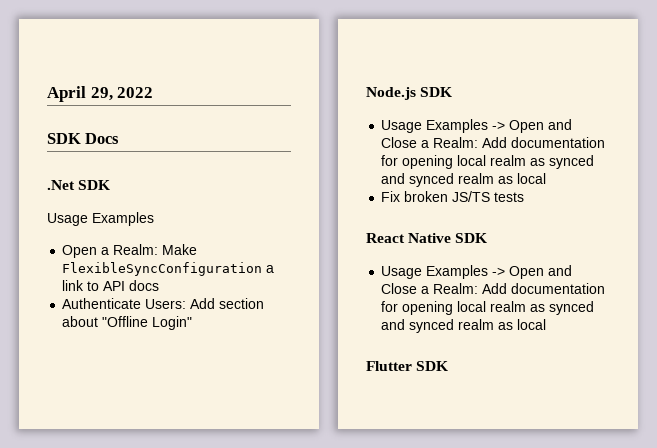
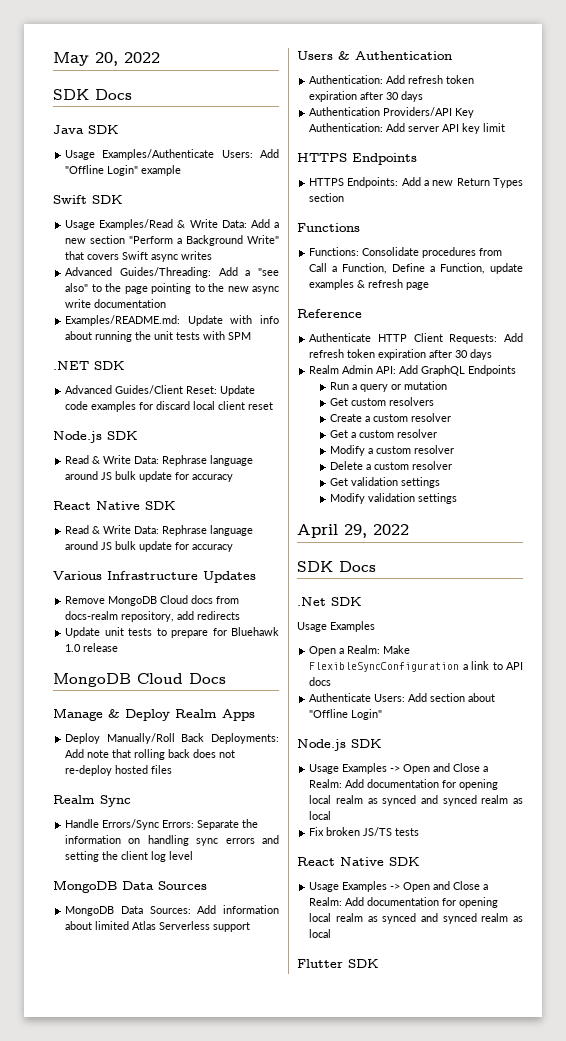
(47, 94) none -> [53,52,160,66] [53,89,132,100] [53,125,118,134] [65,149,279,160] [65,165,182,176] [53,195,122,204] [65,219,279,230] [65,235,279,246] [65,251,213,262] [65,267,279,278] [65,283,280,294] [65,299,167,308] [65,315,279,326] [65,331,252,342] [53,361,124,370] [65,385,256,396] [65,401,274,412] [53,431,137,443] [65,455,254,466] [65,471,234,482] [53,501,175,510] [65,525,254,536] [65,541,234,552] [53,571,256,583] [65,595,240,606] [65,611,241,622] [65,627,280,638] [65,643,119,652] [53,673,226,687] [53,708,255,721] [65,733,279,744] [65,749,236,760] [65,765,173,776] [53,795,131,807] [65,819,259,830] [65,835,279,846] [65,851,194,862] [53,880,207,893] [65,905,279,916] [65,921,251,932] [297,51,452,60] [309,75,475,84] [309,91,424,102] [309,107,475,118] [309,123,506,134] [297,153,417,165] [309,177,523,188] [309,193,345,202] [297,223,360,232] [309,247,503,258] [309,263,523,274] [309,279,430,290] [297,309,362,318] [309,333,523,344] [309,349,493,360] [309,365,517,376] [329,381,447,392] [329,397,434,406] [329,413,451,422] [329,429,437,438] [329,445,454,456] [329,461,452,470] [329,477,440,488] [329,493,457,504] May 20, 2022 // SDK Docs // Java SDK // Usage Examples/Authenticate Users: Add "Offline Login" example // Swift SDK // Usage Examples/Read & Write Data: Add a new section "Perform a Background Write" that covers Swift async writes // Advanced Guides/Threading: Add a "see also" to the page pointing to the new async write documentation // Examples/README.md: Update with info about running the unit tests with SPM // .NET SDK // Advanced Guides/Client Reset: Update code examples for discard local client reset // Node.js SDK // Read & Write Data: Rephrase language around JS bulk update for accuracy // React Native SDK // Read & Write Data: Rephrase language around JS bulk update for accuracy // Various Infrastructure Updates // Remove MongoDB Cloud docs from docs-realm repository, add redirects // Update unit tests to prepare for Bluehawk 1.0 release // MongoDB Cloud Docs // Manage & Deploy Realm Apps // Deploy Manually/Roll Back Deployments: Add note that rolling back does not re-deploy hosted files // Realm Sync // Handle Errors/Sync Errors: Separate the information on handling sync errors and setting the client log level // MongoDB Data Sources // MongoDB Data Sources: Add information about limited Atlas Serverless support // Users & Authentication // Authentication: Add refresh token expiration after 30 days // Authentication Providers/API Key Authentication: Add server API key limit // HTTPS Endpoints // HTTPS Endpoints: Add a new Return Types section // Functions // Functions: Consolidate procedures from Call a Function, Define a Function, update examples & refresh page // Reference // Authenticate HTTP Client Requests: Add refresh token expiration after 30 days // Realm Admin API: Add GraphQL Endpoints // Run a query or mutation // Get custom resolvers // Create a custom resolver // Get a custom resolver // Modify a custom resolver // Delete a custom resolver // Get validation settings // Modify validation settings //

